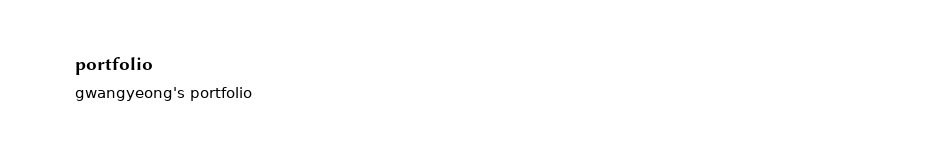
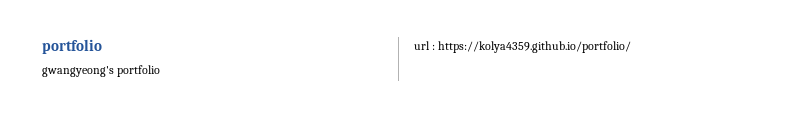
(252, 94) none -> [414,41,632,53] // url : https://kolya4359.github.io/portfolio/

